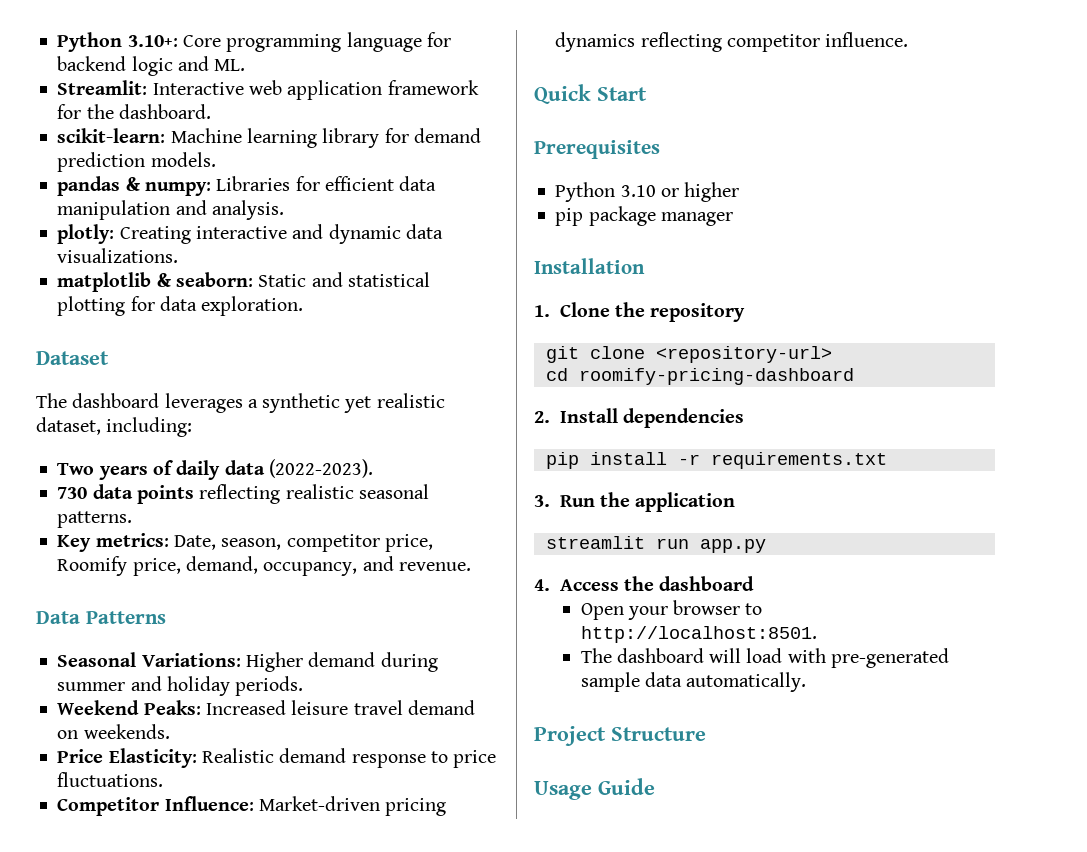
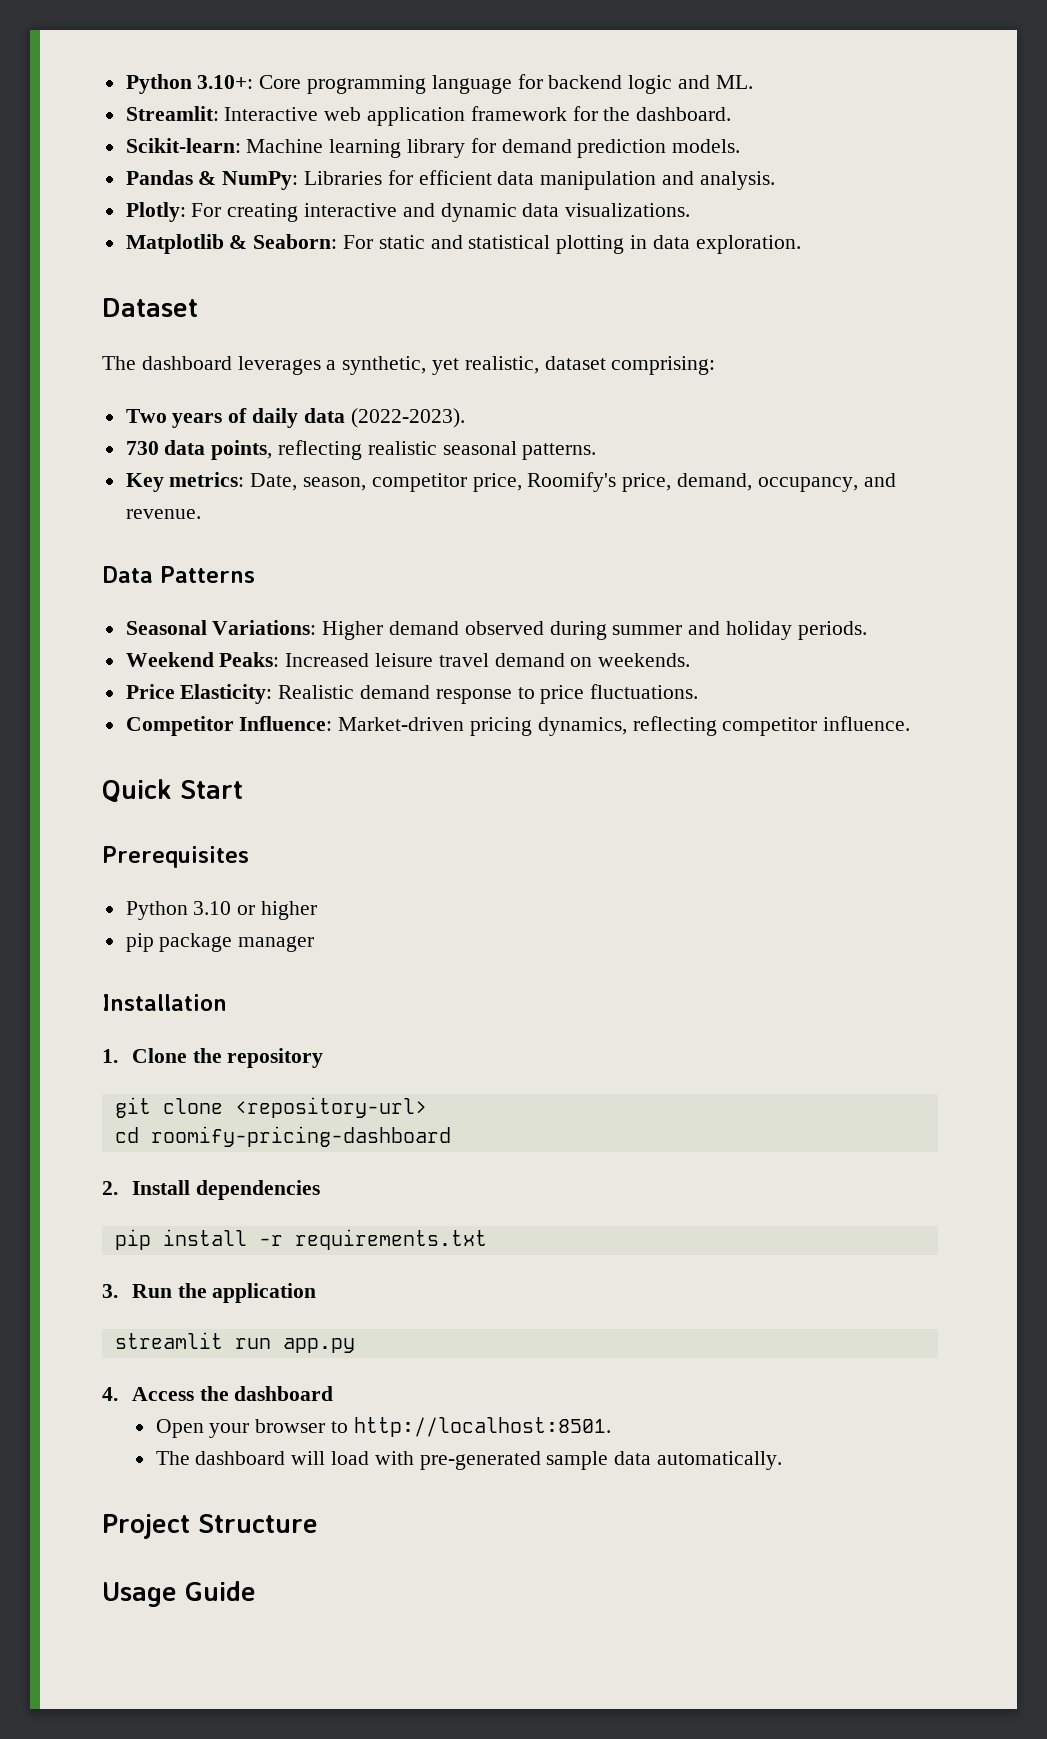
[57,128,166,143] scikit-learn: -> [125,138,241,153] Scikit-learn:
[57,176,211,196] pandas & numpy: -> [125,170,299,190] Pandas & NumPy:
[57,224,191,244] plotly: Creating -> [125,202,299,222] Plotly: For creating
[57,272,307,292] matplotlib & seaborn: Static -> [125,234,425,254] Matplotlib & Seaborn: For static
[130,296,155,311] for -> [630,235,648,249] in
[262,393,445,413] [36,417,193,437] synthetic yet realistic dataset, including: -> [342,356,716,375] synthetic, yet realistic, dataset comprising:
[136,485,194,504] points -> [211,440,273,460] points,
[57,556,128,576] Roomify -> [527,472,617,492] Roomify's
(376, 659) none -> [464,621,544,635] observed
[555,32,636,52] dynamics -> [537,717,627,736] dynamics,

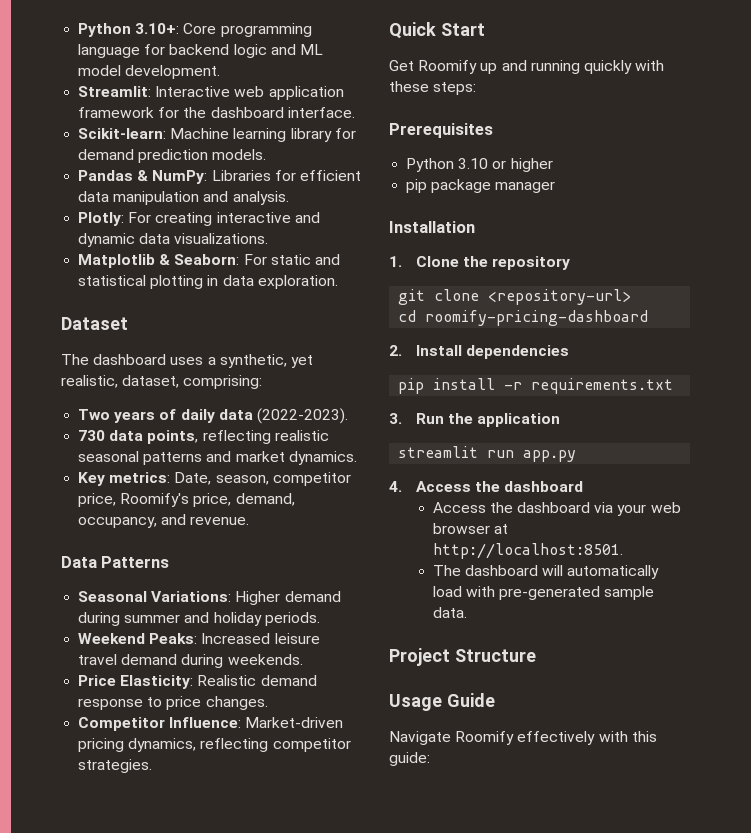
[715,75,753,89] ML. -> [299,44,323,55] [78,65,221,79] ML model development.
[636,107,732,121] dashboard. -> [210,107,355,118] dashboard interface.
[237,356,321,375] leverages -> [170,357,204,365] uses
[544,356,606,370] dataset -> [122,375,180,388] dataset,
[522,443,597,460] patterns. -> [143,451,357,465] patterns and market dynamics.
[464,621,544,635] observed -> (341, 596) none
[570,657,593,667] on -> [181,654,224,668] during
[590,684,699,699] fluctuations. -> [205,696,268,710] changes.
[823,716,911,731] influence. -> [78,759,153,773] strategies.
(243, 789) none -> [389,60,665,74] [389,81,477,95] // Get Roomify up and running quickly with these steps:
[155,1419,348,1438] Open your browser to -> [432,502,681,516] [432,523,508,534] Access the dashboard via your web browser at
(326, 1458) none -> [567,565,660,579] automatically
[614,1451,782,1470] data automatically. -> [432,607,467,618] data.
(256, 1591) none -> [389,731,657,745] [389,752,430,766] // Navigate Roomify effectively with this guide:

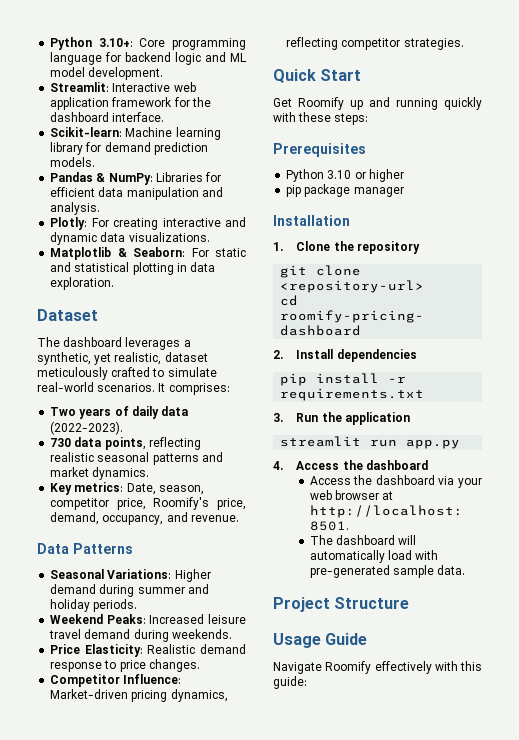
[170,357,204,365] uses -> [125,337,181,350] leverages
[122,375,263,389] dataset, comprising: -> [164,352,208,362] [37,367,217,380] [37,382,230,395] dataset meticulously crafted to simulate real-world scenarios. It comprises:

